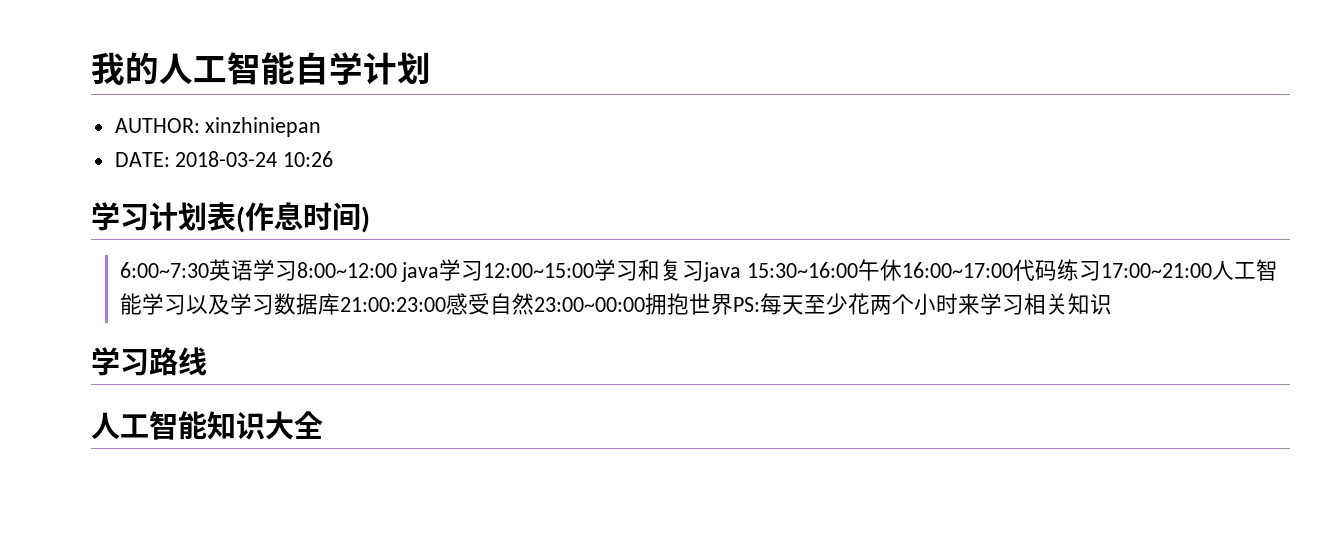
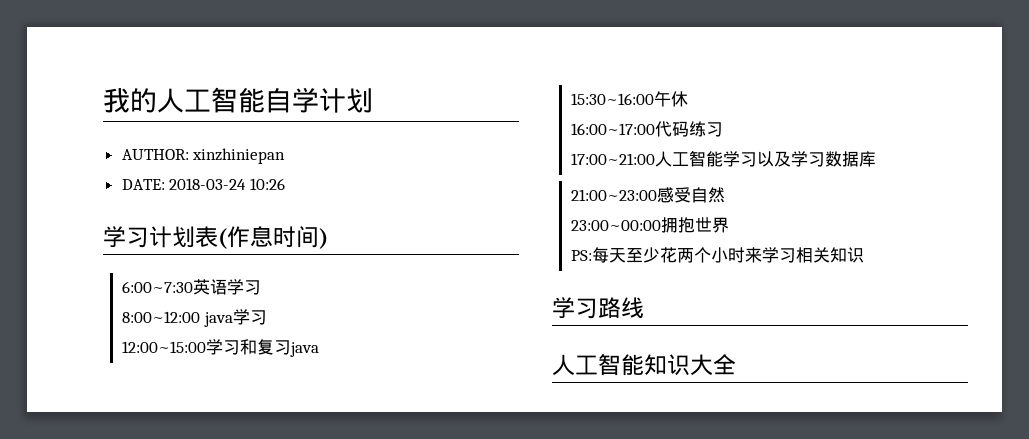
(297, 271) none -> (262, 287) //
(484, 271) none -> (267, 317) //
(742, 272) none -> (320, 349) //
(903, 270) none -> (689, 99) //
(1102, 271) none -> (724, 129) //
[339,297,446,312] 21:00:23:00 -> [571,189,658,201] // 21:00~23:00
(534, 304) none -> (726, 195) //
(733, 304) none -> (730, 225) //

